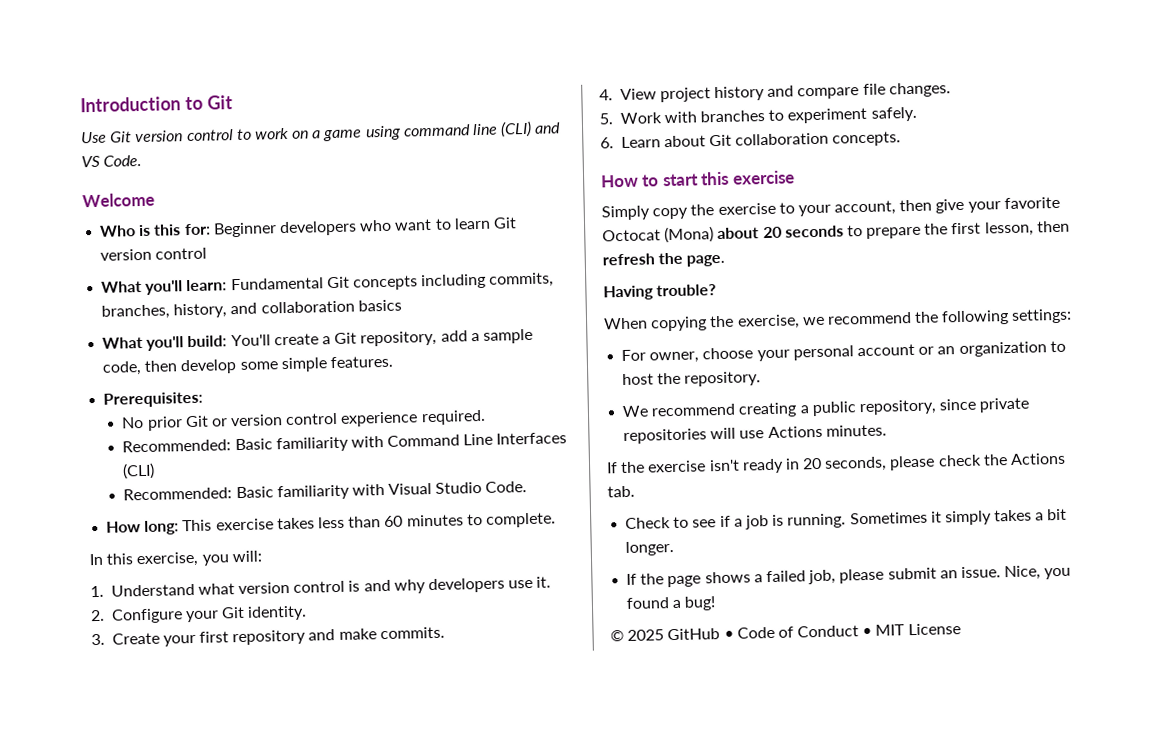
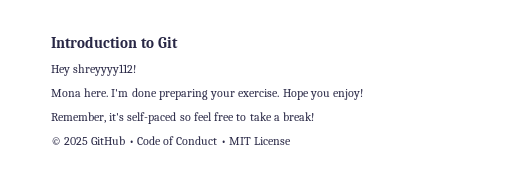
[81,120,562,144] [81,154,143,168] [82,192,155,208] [99,217,517,238] [100,247,208,261] [101,272,555,295] [101,299,402,320] [102,328,533,351] [102,355,393,376] [103,391,204,408] [121,409,486,431] [122,432,568,453] [122,462,156,480] [123,481,528,501] [106,512,556,535] [89,550,262,568] [90,576,552,598] [90,605,308,624] [91,626,445,647] [599,82,951,103] [599,106,917,125] [600,131,902,149] [601,170,795,188] [601,196,1060,221] [602,220,1070,244] [602,252,726,267] [603,284,717,301] [603,308,1073,332] [621,340,1066,364] [622,371,762,387] [622,397,1031,418] [623,424,887,445] [606,452,1067,474] [607,485,635,498] [625,508,1068,530] [625,540,675,556] [626,565,1072,588] [626,596,717,611] Use Git version control to work on a game using command line (CLI) and VS Code. // Welcome // Who is this for: Beginner developers who want to learn Git version control // What you'll learn: Fundamental Git concepts including commits, branches, history, and collaboration basics // What you'll build: You'll create a Git repository, add a sample code, then develop some simple features. // Prerequisites: // No prior Git or version control experience required. // Recommended: Basic familiarity with Command Line Interfaces (CLI) // Recommended: Basic familiarity with Visual Studio Code. // How long: This exercise takes less than 60 minutes to complete. // In this exercise, you will: // 1. Understand what version control is and why developers use it. // 2. Configure your Git identity. // 3. Create your first repository and make commits. // 4. View project history and compare file changes. // 5. Work with branches to experiment safely. // 6. Learn about Git collaboration concepts. // How to start this exercise // Simply copy the exercise to your account, then give your favorite Octocat (Mona) about 20 seconds to prepare the first lesson, then refresh the page. // Having trouble? // When copying the exercise, we recommend the following settings: // For owner, choose your personal account or an organization to host the repository. // We recommend creating a public repository, since private repositories will use Actions minutes. // If the exercise isn't ready in 20 seconds, please check the Actions tab. // Check to see if a job is running. Sometimes it simply takes a bit longer. // If the page shows a failed job, please submit an issue. Nice, you found a bug! -> [51,64,137,76] [51,88,364,100] [51,112,315,124] Hey shreyyyy112! // Mona here. I'm done preparing your exercise. Hope you enjoy! // Remember, it's self-paced so feel free to take a break!

